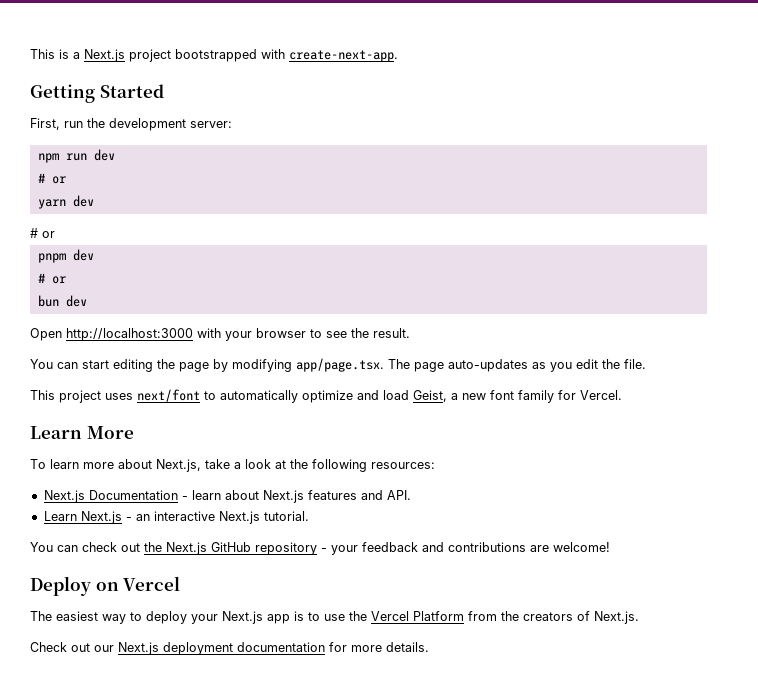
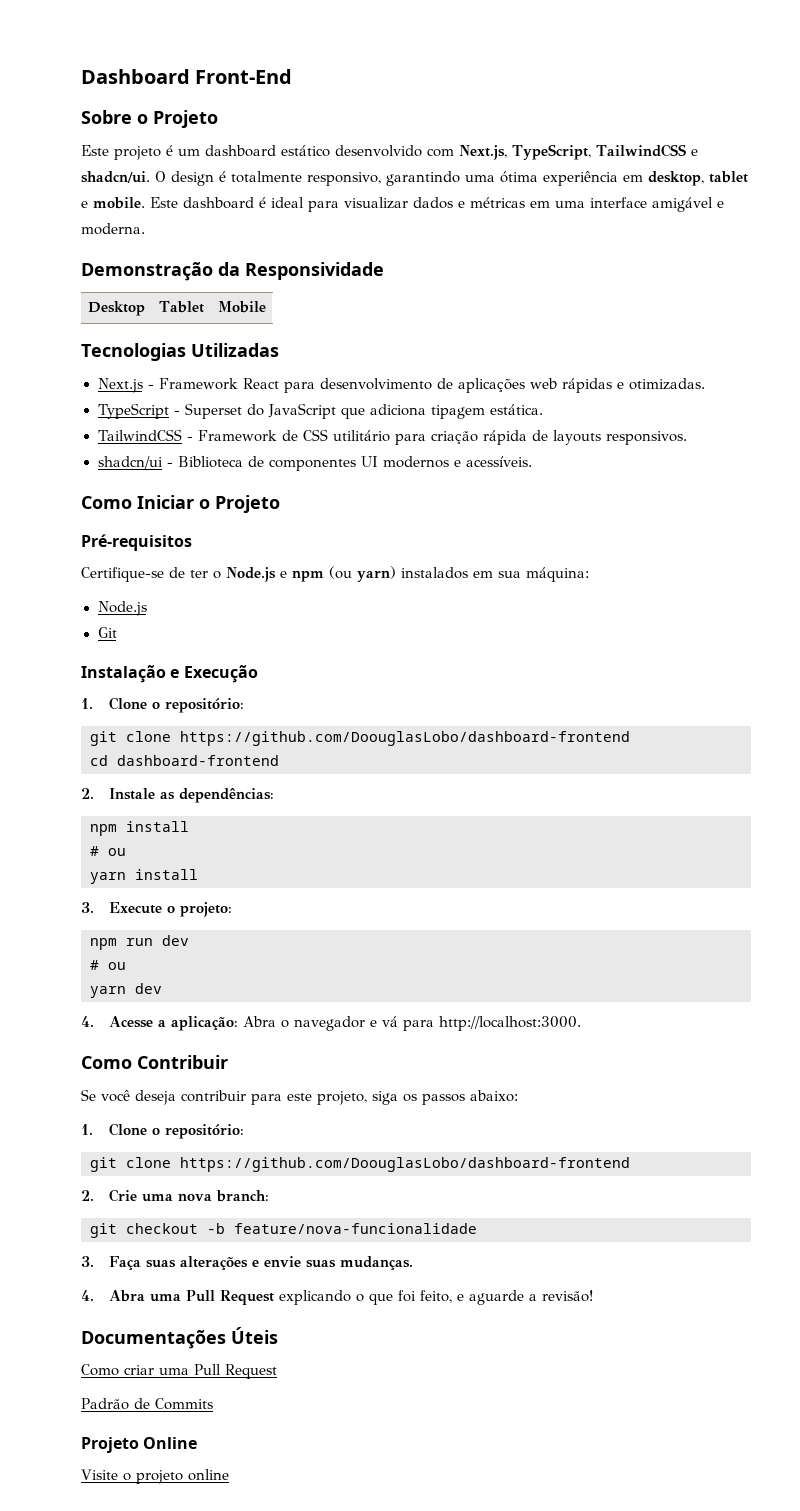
[30,49,398,62] [30,84,164,103] [30,118,232,131] This is a Next.js project bootstrapped with create-next-app. // Getting Started // First, run the development server: -> [81,69,293,84] [81,110,218,128] [81,144,698,160] [81,171,748,186] [81,197,724,212] [81,223,145,235] [81,262,384,281] [88,301,145,316] [158,301,204,313] [217,301,266,313] [81,343,279,361] [97,378,705,393] [97,403,544,419] [97,429,688,445] [97,456,532,471] [81,495,280,513] [81,534,192,551] [81,566,589,582] [97,601,147,616] [97,627,117,638] [81,665,258,683] [81,697,244,713] [90,731,630,746] [90,755,279,766] [81,788,274,803] [90,821,189,836] [90,846,126,856] [90,869,198,884] [81,902,232,917] Dashboard Front-End // Sobre o Projeto // Este projeto é um dashboard estático desenvolvido com Next.js, TypeScript, TailwindCSS e shadcn/ui. O design é totalmente responsivo, garantindo uma ótima experiência em desktop, tablet e mobile. Este dashboard é ideal para visualizar dados e métricas em uma interface amigável e moderna. // Demonstração da Responsividade // Desktop | Tablet | Mobile // Tecnologias Utilizadas // Next.js - Framework React para desenvolvimento de aplicações web rápidas e otimizadas. // TypeScript - Superset do JavaScript que adiciona tipagem estática. // TailwindCSS - Framework de CSS utilitário para criação rápida de layouts responsivos. // shadcn/ui - Biblioteca de componentes UI modernos e acessíveis. // Como Iniciar o Projeto // Pré-requisitos // Certifique-se de ter o Node.js e npm (ou yarn) instalados em sua máquina: // Node.js // Git // Instalação e Execução // 1. Clone o repositório: // git clone https://github.com/DoouglasLobo/dashboard-frontend // cd dashboard-frontend // 2. Instale as dependências: // npm install // # ou // yarn install // 3. Execute o projeto:
[51,176,66,184] or -> [108,962,126,970] ou
[30,228,55,238] [37,249,94,263] [37,273,66,284] [37,295,87,307] [30,328,410,341] [30,358,646,372] [30,389,622,403] [30,426,134,439] [30,459,435,472] [43,490,411,503] [43,511,309,524] [30,542,610,555] [30,576,181,596] [30,611,639,624] [30,642,429,655] # or // pnpm dev // # or // bun dev // Open http://localhost:3000 with your browser to see the result. // You can start editing the page by modifying app/page.tsx. The page auto-updates as you edit the file. // This project uses next/font to automatically optimize and load Geist, a new font family for Vercel. // Learn More // To learn more about Next.js, take a look at the following resources: // Next.js Documentation - learn about Next.js features and API. // Learn Next.js - an interactive Next.js tutorial. // You can check out the Next.js GitHub repository - your feedback and contributions are welcome! // Deploy on Vercel // The easiest way to deploy your Next.js app is to use the Vercel Platform from the creators of Next.js. // Check out our Next.js deployment documentation for more details. -> [81,1016,581,1031] [81,1055,228,1069] [81,1089,518,1105] [81,1123,244,1139] [90,1157,630,1172] [81,1189,269,1202] [90,1223,477,1238] [81,1256,413,1270] [81,1290,593,1305] [81,1327,278,1349] [81,1364,277,1379] [81,1398,213,1410] [81,1437,198,1453] [81,1469,229,1484] 4. Acesse a aplicação: Abra o navegador e vá para http://localhost:3000. // Como Contribuir // Se você deseja contribuir para este projeto, siga os passos abaixo: // 1. Clone o repositório: // git clone https://github.com/DoouglasLobo/dashboard-frontend // 2. Crie uma nova branch: // git checkout -b feature/nova-funcionalidade // 3. Faça suas alterações e envie suas mudanças. // 4. Abra uma Pull Request explicando o que foi feito, e aguarde a revisão! // Documentações Úteis // Como criar uma Pull Request // Padrão de Commits // Projeto Online // Visite o projeto online

